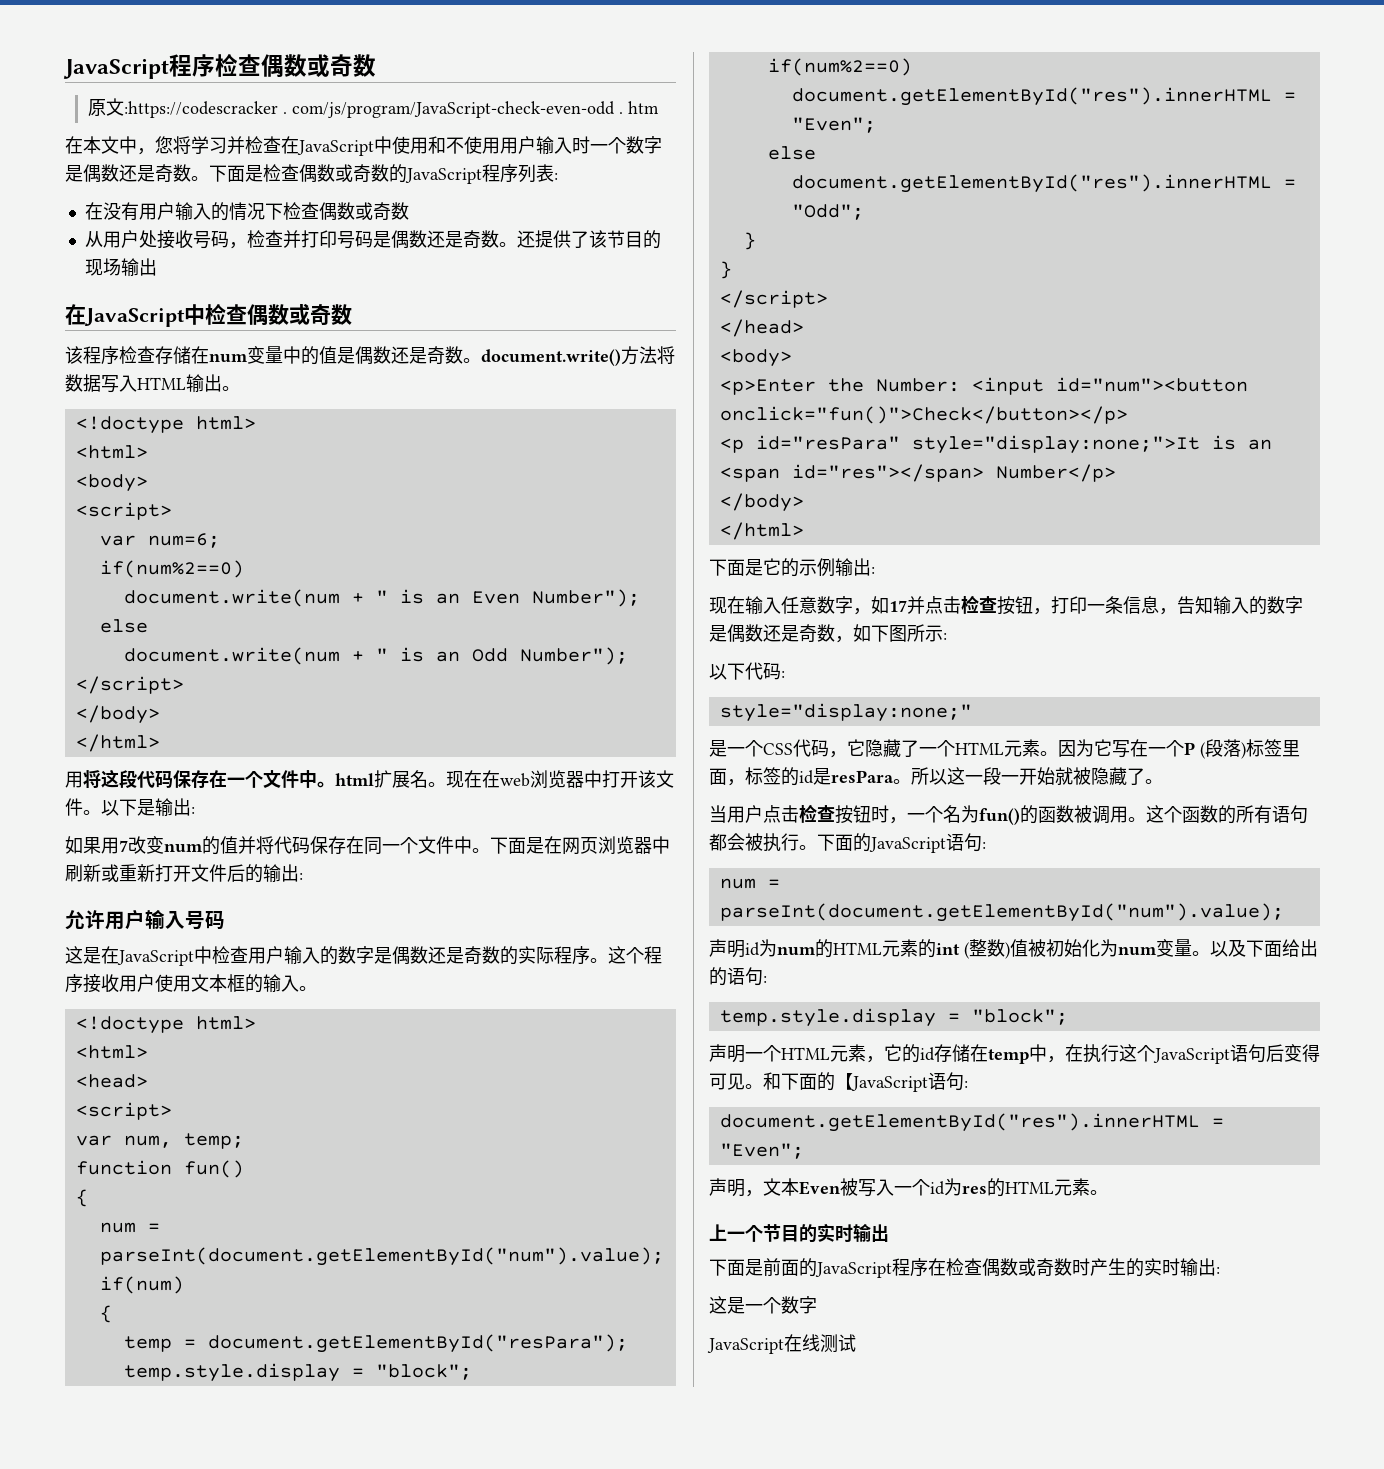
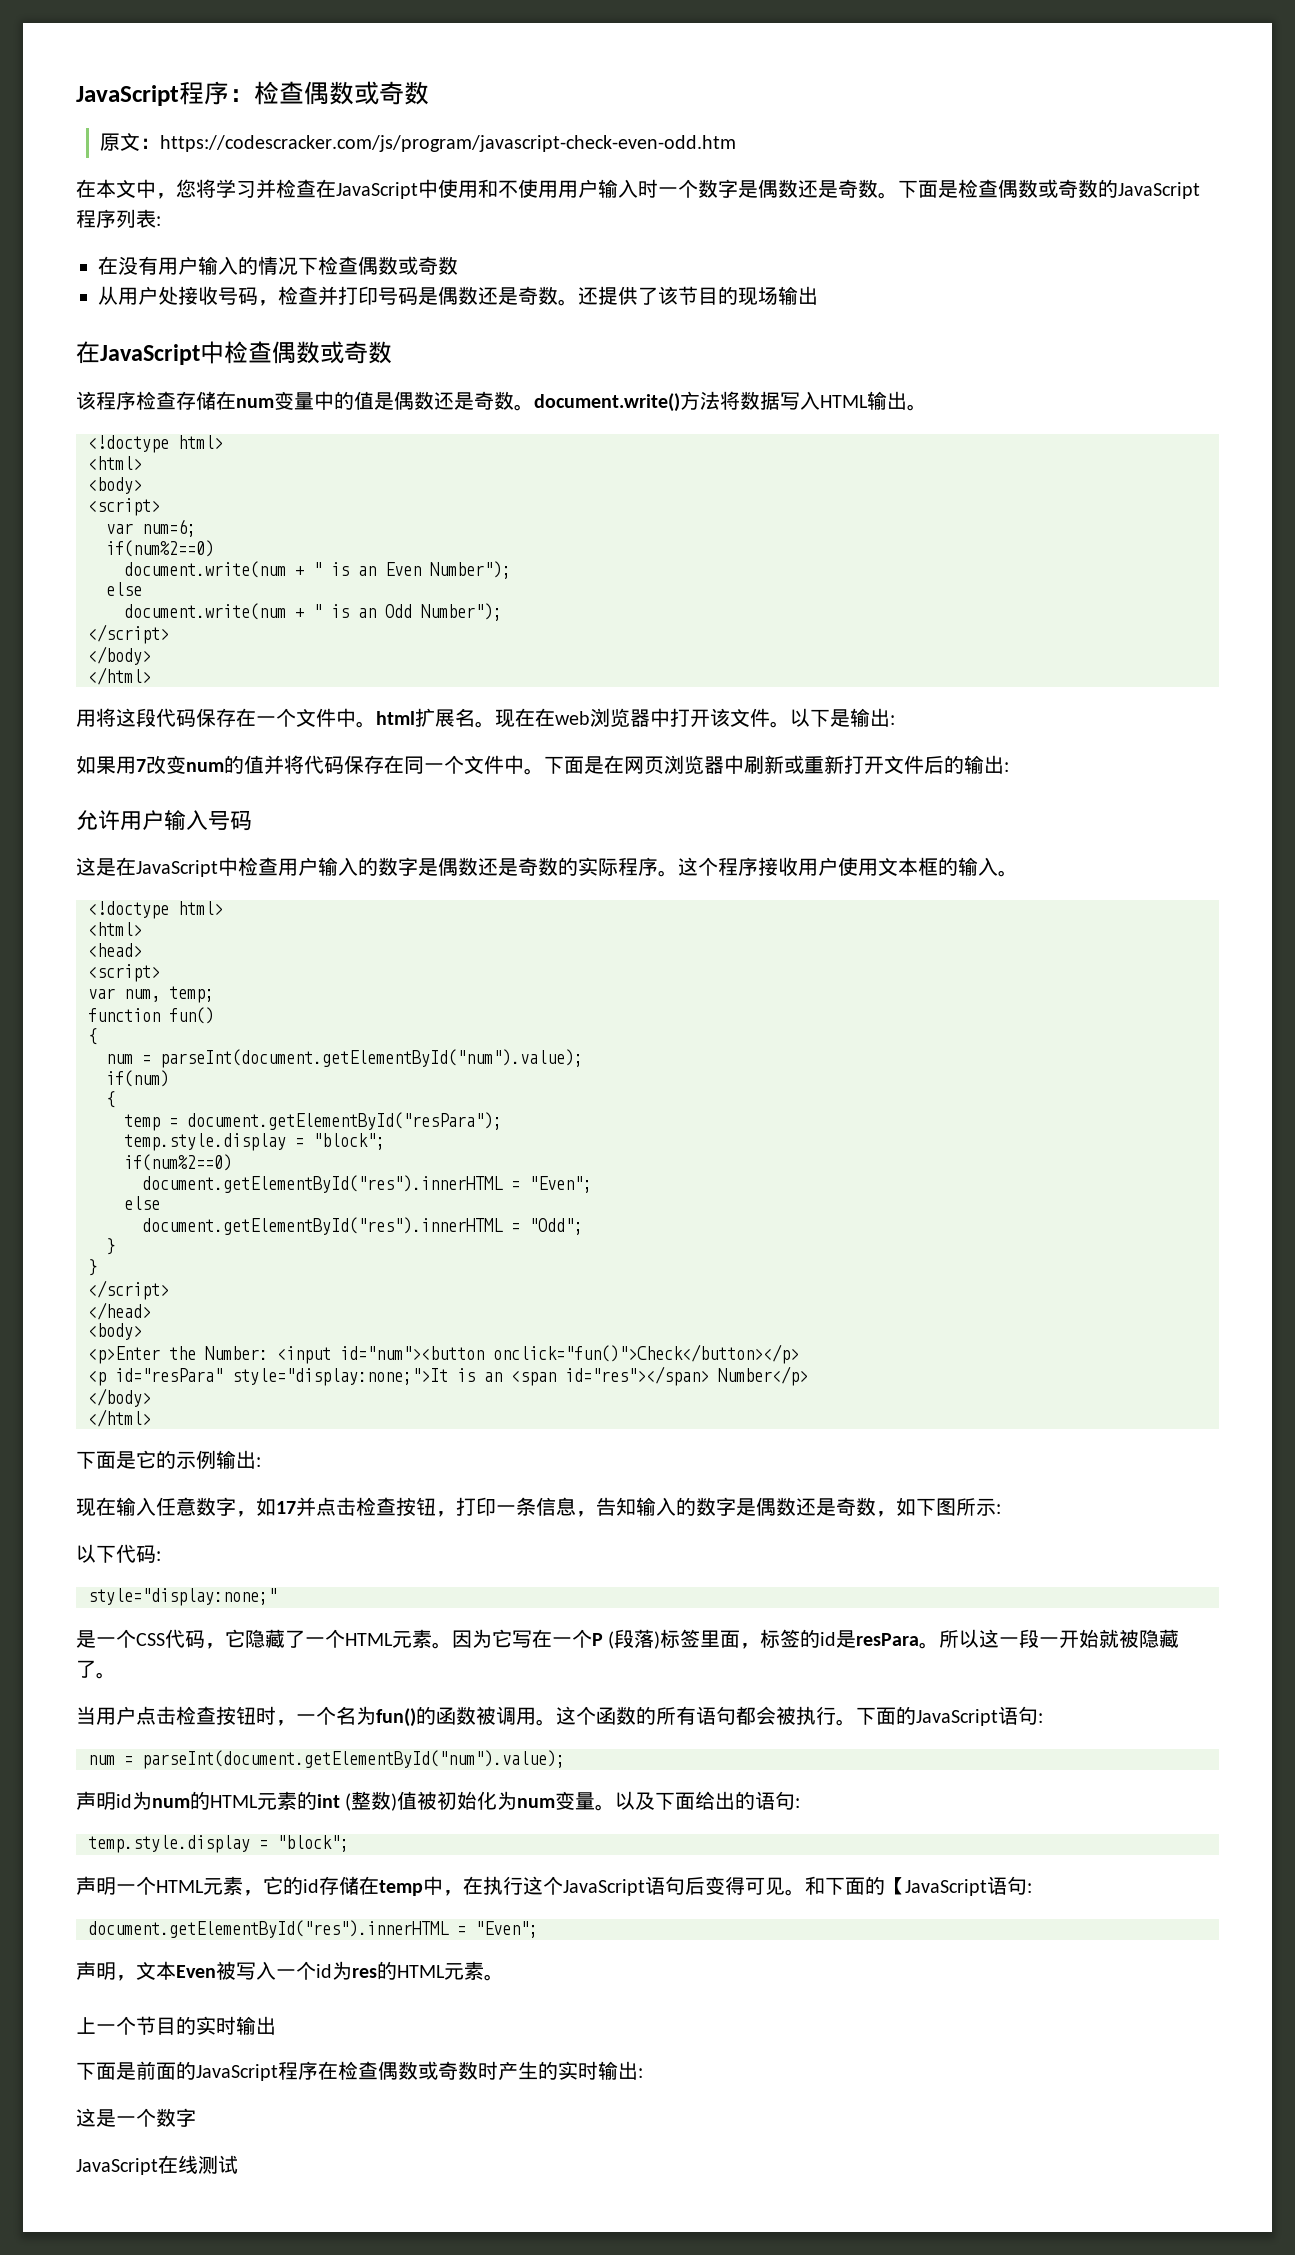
[63,54,215,79] JavaScript程序 -> [76,81,254,106] JavaScript程序：
[123,101,659,118] :https://codescracker . com/js/program/JavaScript-check-even-odd . htm -> [139,135,736,152] ：https://codescracker.com/js/program/javascript-check-even-odd.htm

